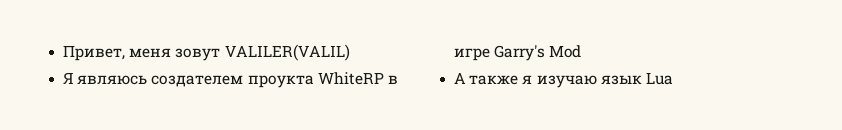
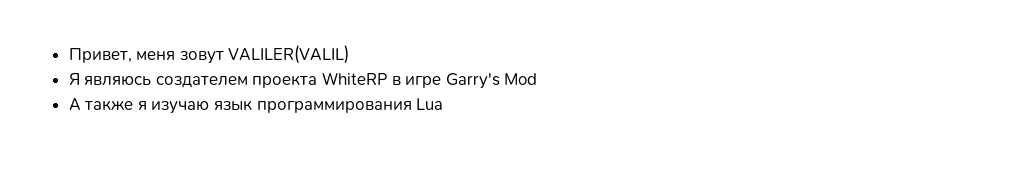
[247,75,314,88] проукта -> [252,75,318,88] проекта
(642, 80) none -> [256,101,412,113] программирования

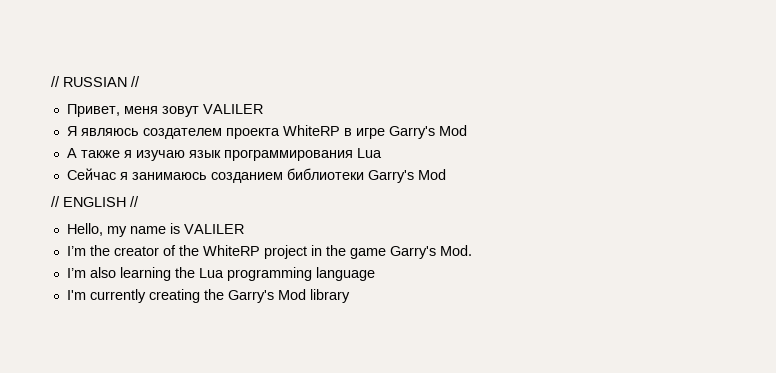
(68, 55) none -> [51,76,140,87] // RUSSIAN // //
[228,45,350,64] VALILER(VALIL) -> [202,104,263,114] VALILER
(444, 104) none -> [66,168,446,183] [51,196,139,207] [66,223,244,237] [66,245,472,259] [66,267,375,281] [66,289,350,303] // Сейчас я занимаюсь созданием библиотеки Garry's Mod // // ENGLISH // // Hello, my name is VALILER // I’m the creator of the WhiteRP project in the game Garry's Mod. // I’m also learning the Lua programming language // I'm currently creating the Garry's Mod library

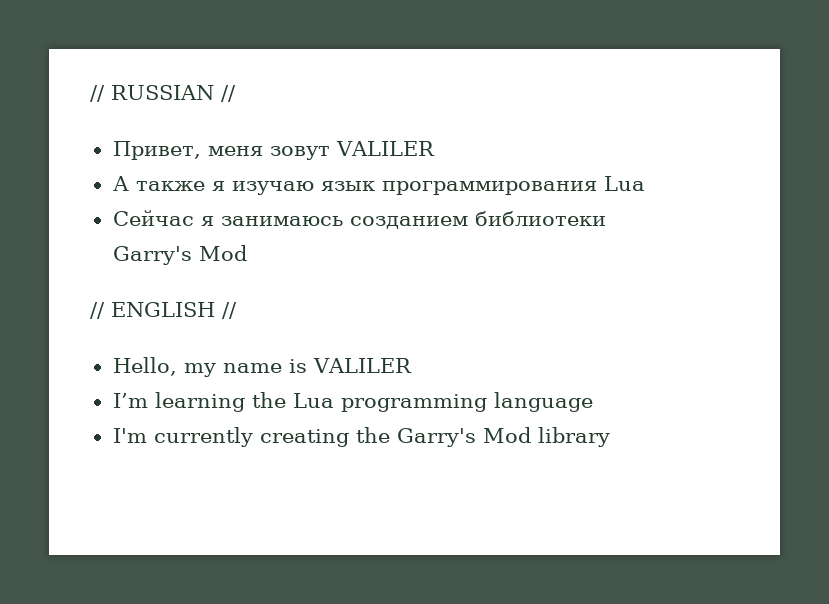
[66,125,467,139] // Я являюсь создателем проекта WhiteRP в игре Garry's Mod -> (435, 148) none
[89,245,472,259] [66,267,116,278] the creator of the WhiteRP project in the game Garry's Mod. // I’m also -> (148, 400) none

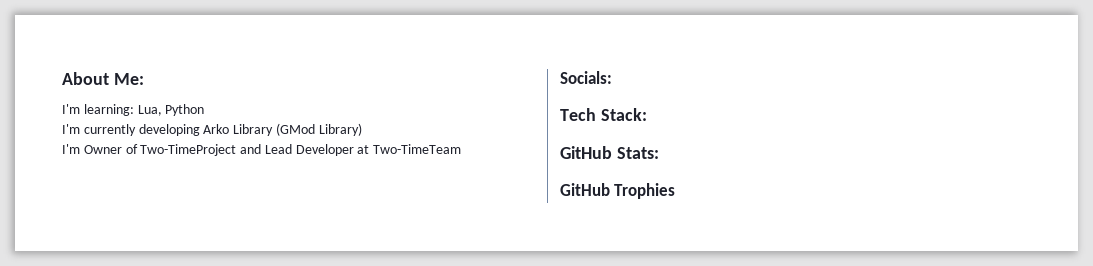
[90,85,236,102] [112,141,435,160] [112,176,645,195] [112,210,606,229] [112,245,247,265] [90,302,237,319] [112,357,412,377] [112,392,593,412] [112,427,610,447] // RUSSIAN // // Привет, меня зовут VALILER // А также я изучаю язык программирования Lua // Сейчас я занимаюсь созданием библиотеки Garry's Mod // // ENGLISH // // Hello, my name is VALILER // I’m learning the Lua programming language // I'm currently creating the Garry's Mod library -> [62,72,144,85] [62,104,205,116] [62,123,362,136] [62,144,462,156] [560,71,612,84] [560,108,647,121] [560,146,659,159] [560,183,676,199] About Me: // I'm learning: Lua, Python // I'm currently developing Arko Library (GMod Library) // I'm Owner of Two-TimeProject and Lead Developer at Two-TimeTeam // Socials: // Tech Stack: // GitHub Stats: // GitHub Trophies

